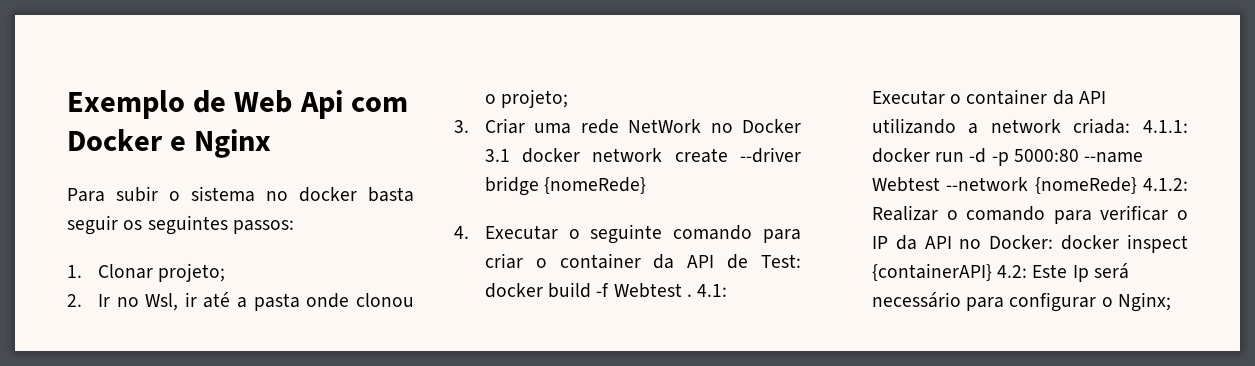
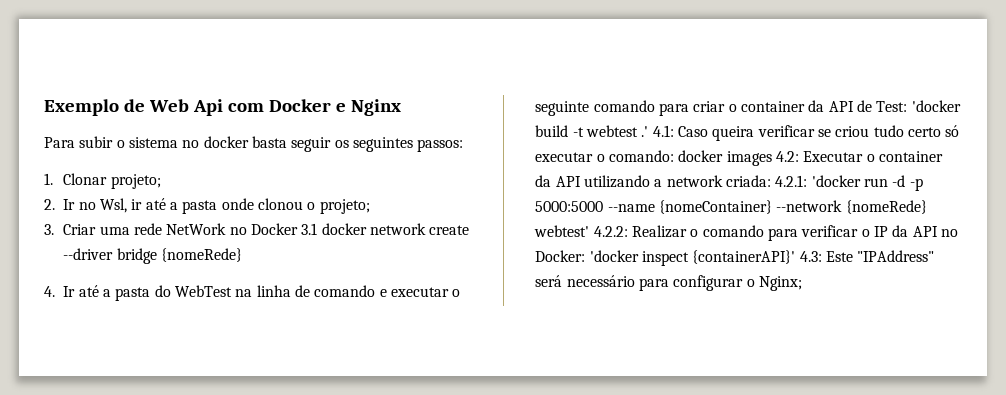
[484,225,558,240] Executar -> [63,285,449,301] Ir até a pasta do WebTest na linha de comando e executar
[484,282,728,298] docker build -f Webtest . 4.1: -> [911,100,961,112] [535,125,960,141] [535,150,800,166] 'docker build -t webtest .' 4.1: Caso queira verificar se criou tudo certo só executar o comando: docker images 4.2:
[1143,120,1188,133] [871,148,930,163] 4.1.1: docker -> [775,175,861,187] 4.2.1: 'docker
[1013,149,1144,163] [871,177,1188,194] 5000:80 --name Webtest --network {nomeRede} 4.1.2: -> [535,200,927,214] [534,225,628,237] 5000:5000 --name {nomeContainer} --network {nomeRede} webtest' 4.2.2:
[1061,234,1188,253] [871,263,1089,282] docker inspect {containerAPI} 4.2: Este Ip -> [589,250,935,266] 'docker inspect {containerAPI}' 4.3: Este "IPAddress"

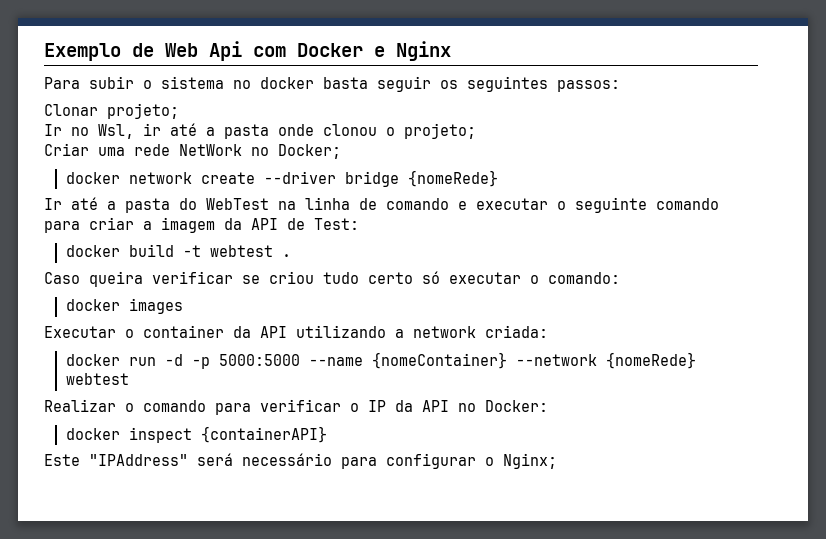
[44,173,53,185] 1. -> (620, 86) none
[44,199,55,210] 2. -> (179, 111) none
[44,224,54,235] 3. -> (476, 131) none
[251,223,318,235] Docker 3.1 -> [278,144,341,159] Docker; //
[44,286,55,297] 4. -> (498, 178) none
[728,101,806,112] o container -> [143,217,215,233] a imagem
[911,100,961,112] 'docker -> [65,245,120,257] // docker
[641,125,674,137] .' 4.1: -> [281,254,291,257] . //
(675, 156) none -> (620, 278) //
[776,151,800,162] 4.2: -> (183, 306) //
[775,175,861,187] 4.2.1: 'docker -> [65,354,120,366] // docker
[534,225,628,237] webtest' 4.2.2: -> [65,373,129,385] webtest //
[589,250,822,266] 'docker inspect {containerAPI}' 4.3: -> [65,426,327,443] // docker inspect {containerAPI} //

